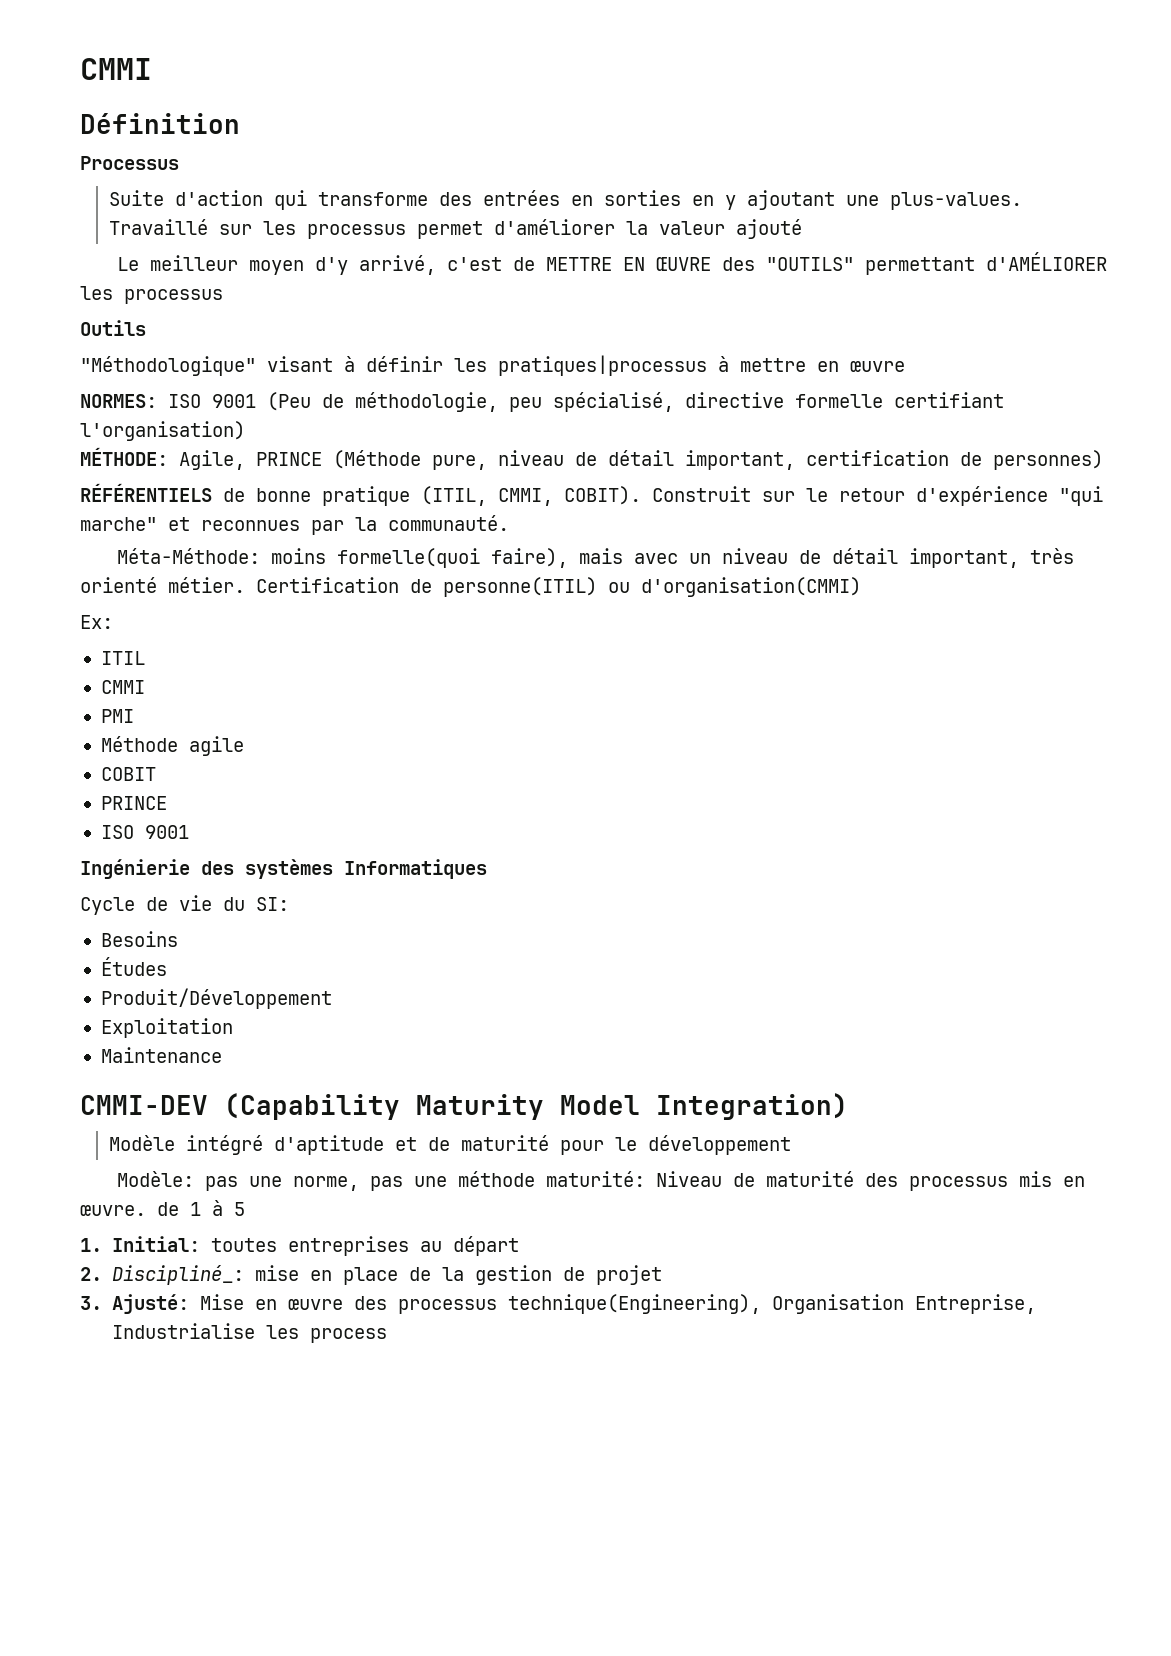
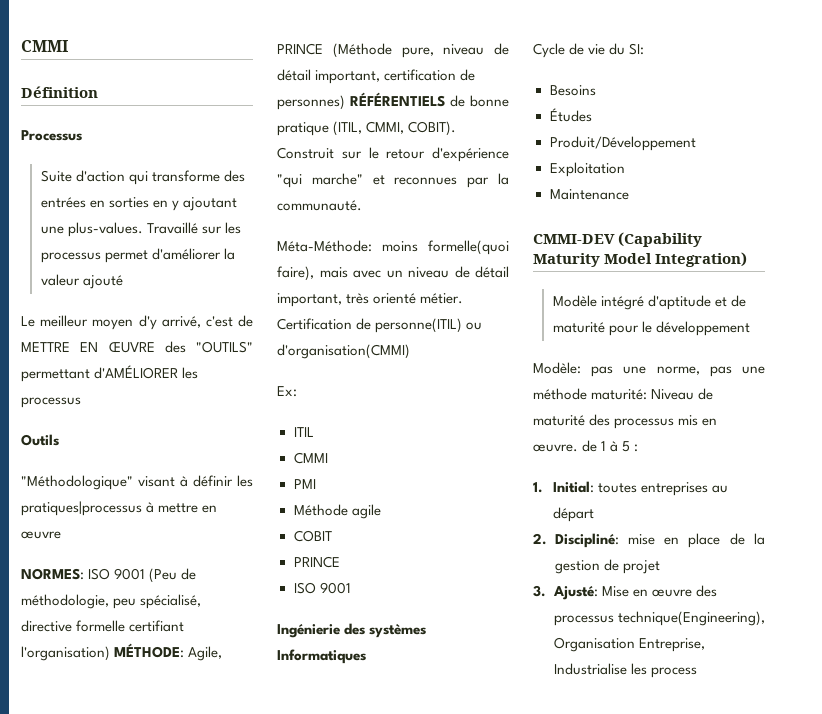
(245, 431) // -> (110, 653) none
(1103, 460) // -> (345, 102) none
(245, 1209) none -> [634,444,639,452] :
[111,1265,244,1285] Discipliné_: -> [554,533,619,548] Discipliné:

